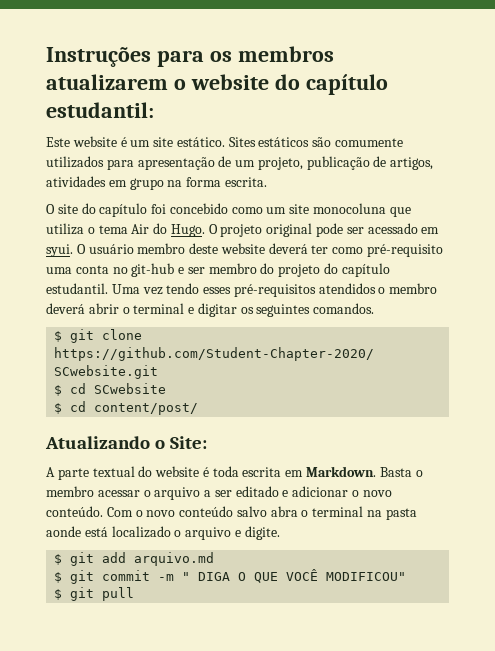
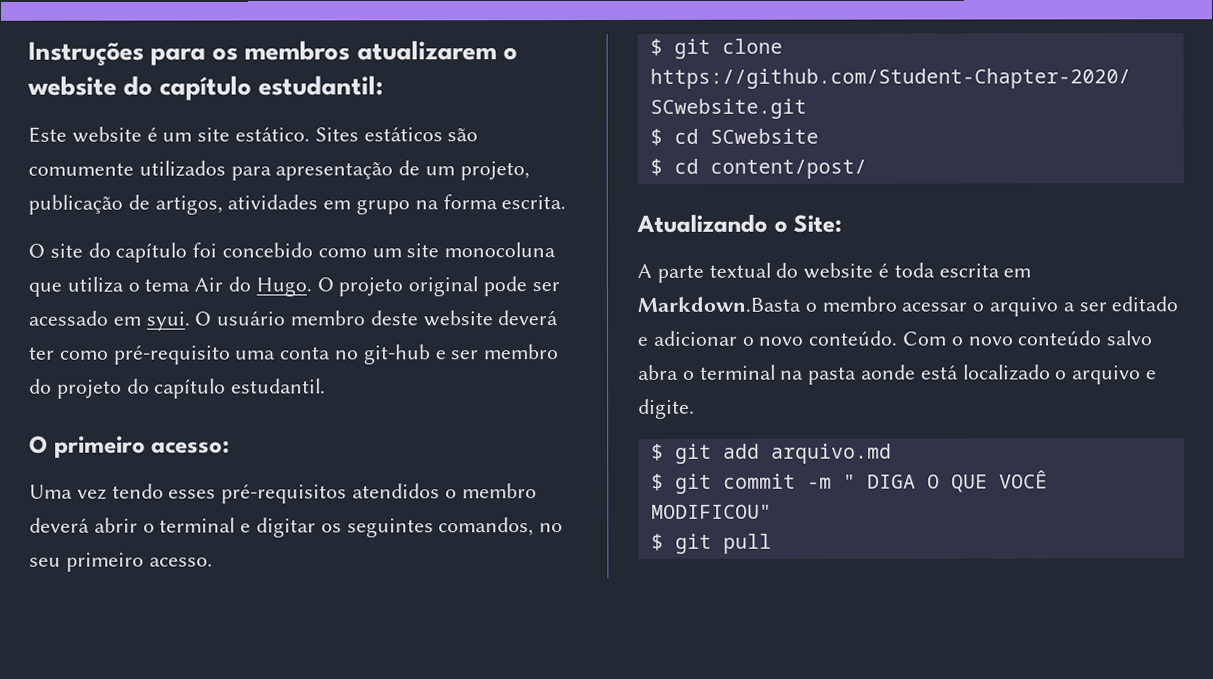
(108, 288) none -> [29,435,231,459] // O primeiro acesso: //
[313,303,375,314] comandos. -> [438,517,564,537] [29,552,213,572] comandos, no seu primeiro acesso.
[306,466,412,477] Markdown. Basta -> [637,296,801,312] Markdown.Basta

